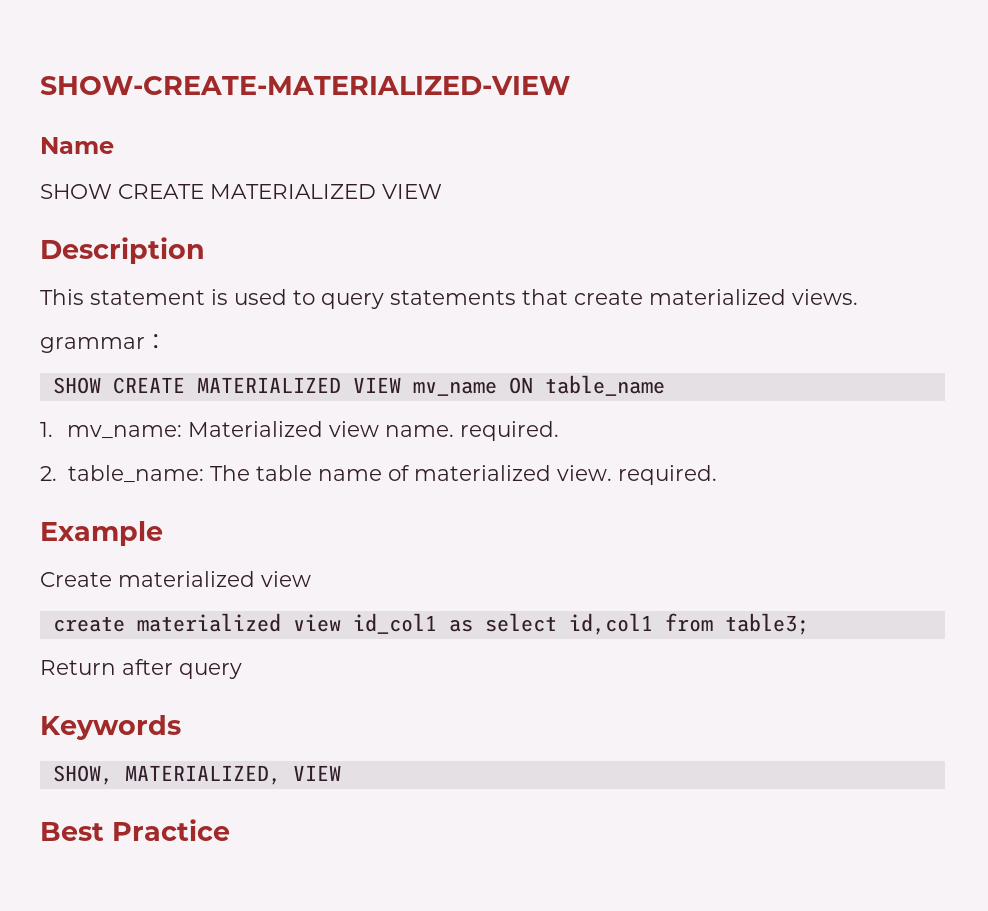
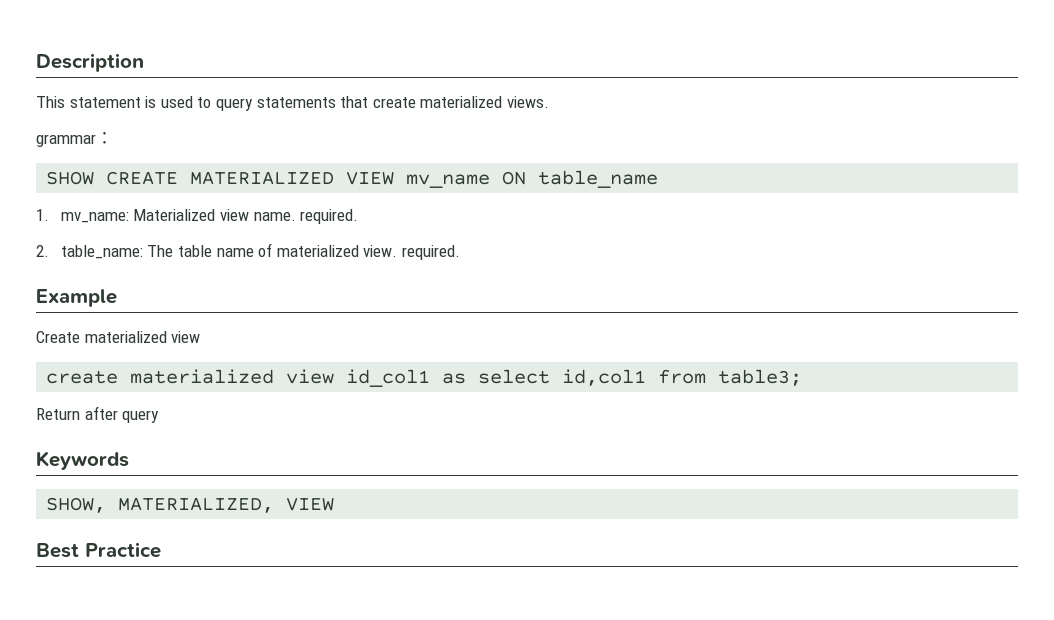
[40,76,570,95] [40,137,114,154] [40,184,442,199] SHOW-CREATE-MATERIALIZED-VIEW // Name // SHOW CREATE MATERIALIZED VIEW // -> (36, 62) none

